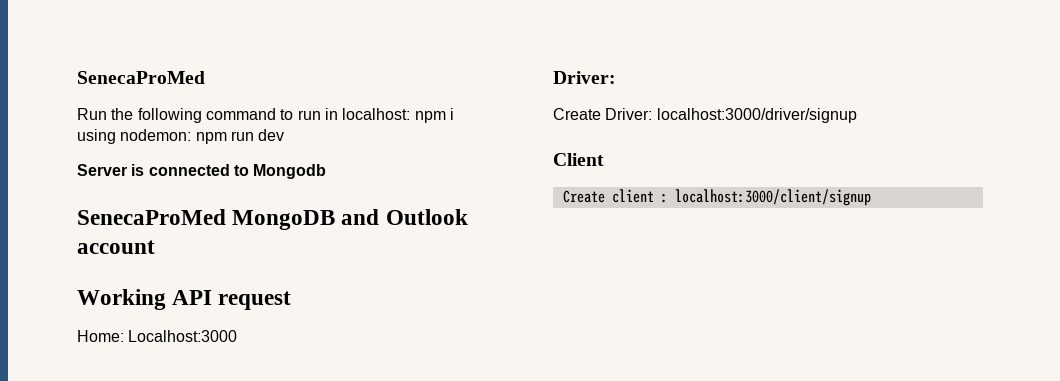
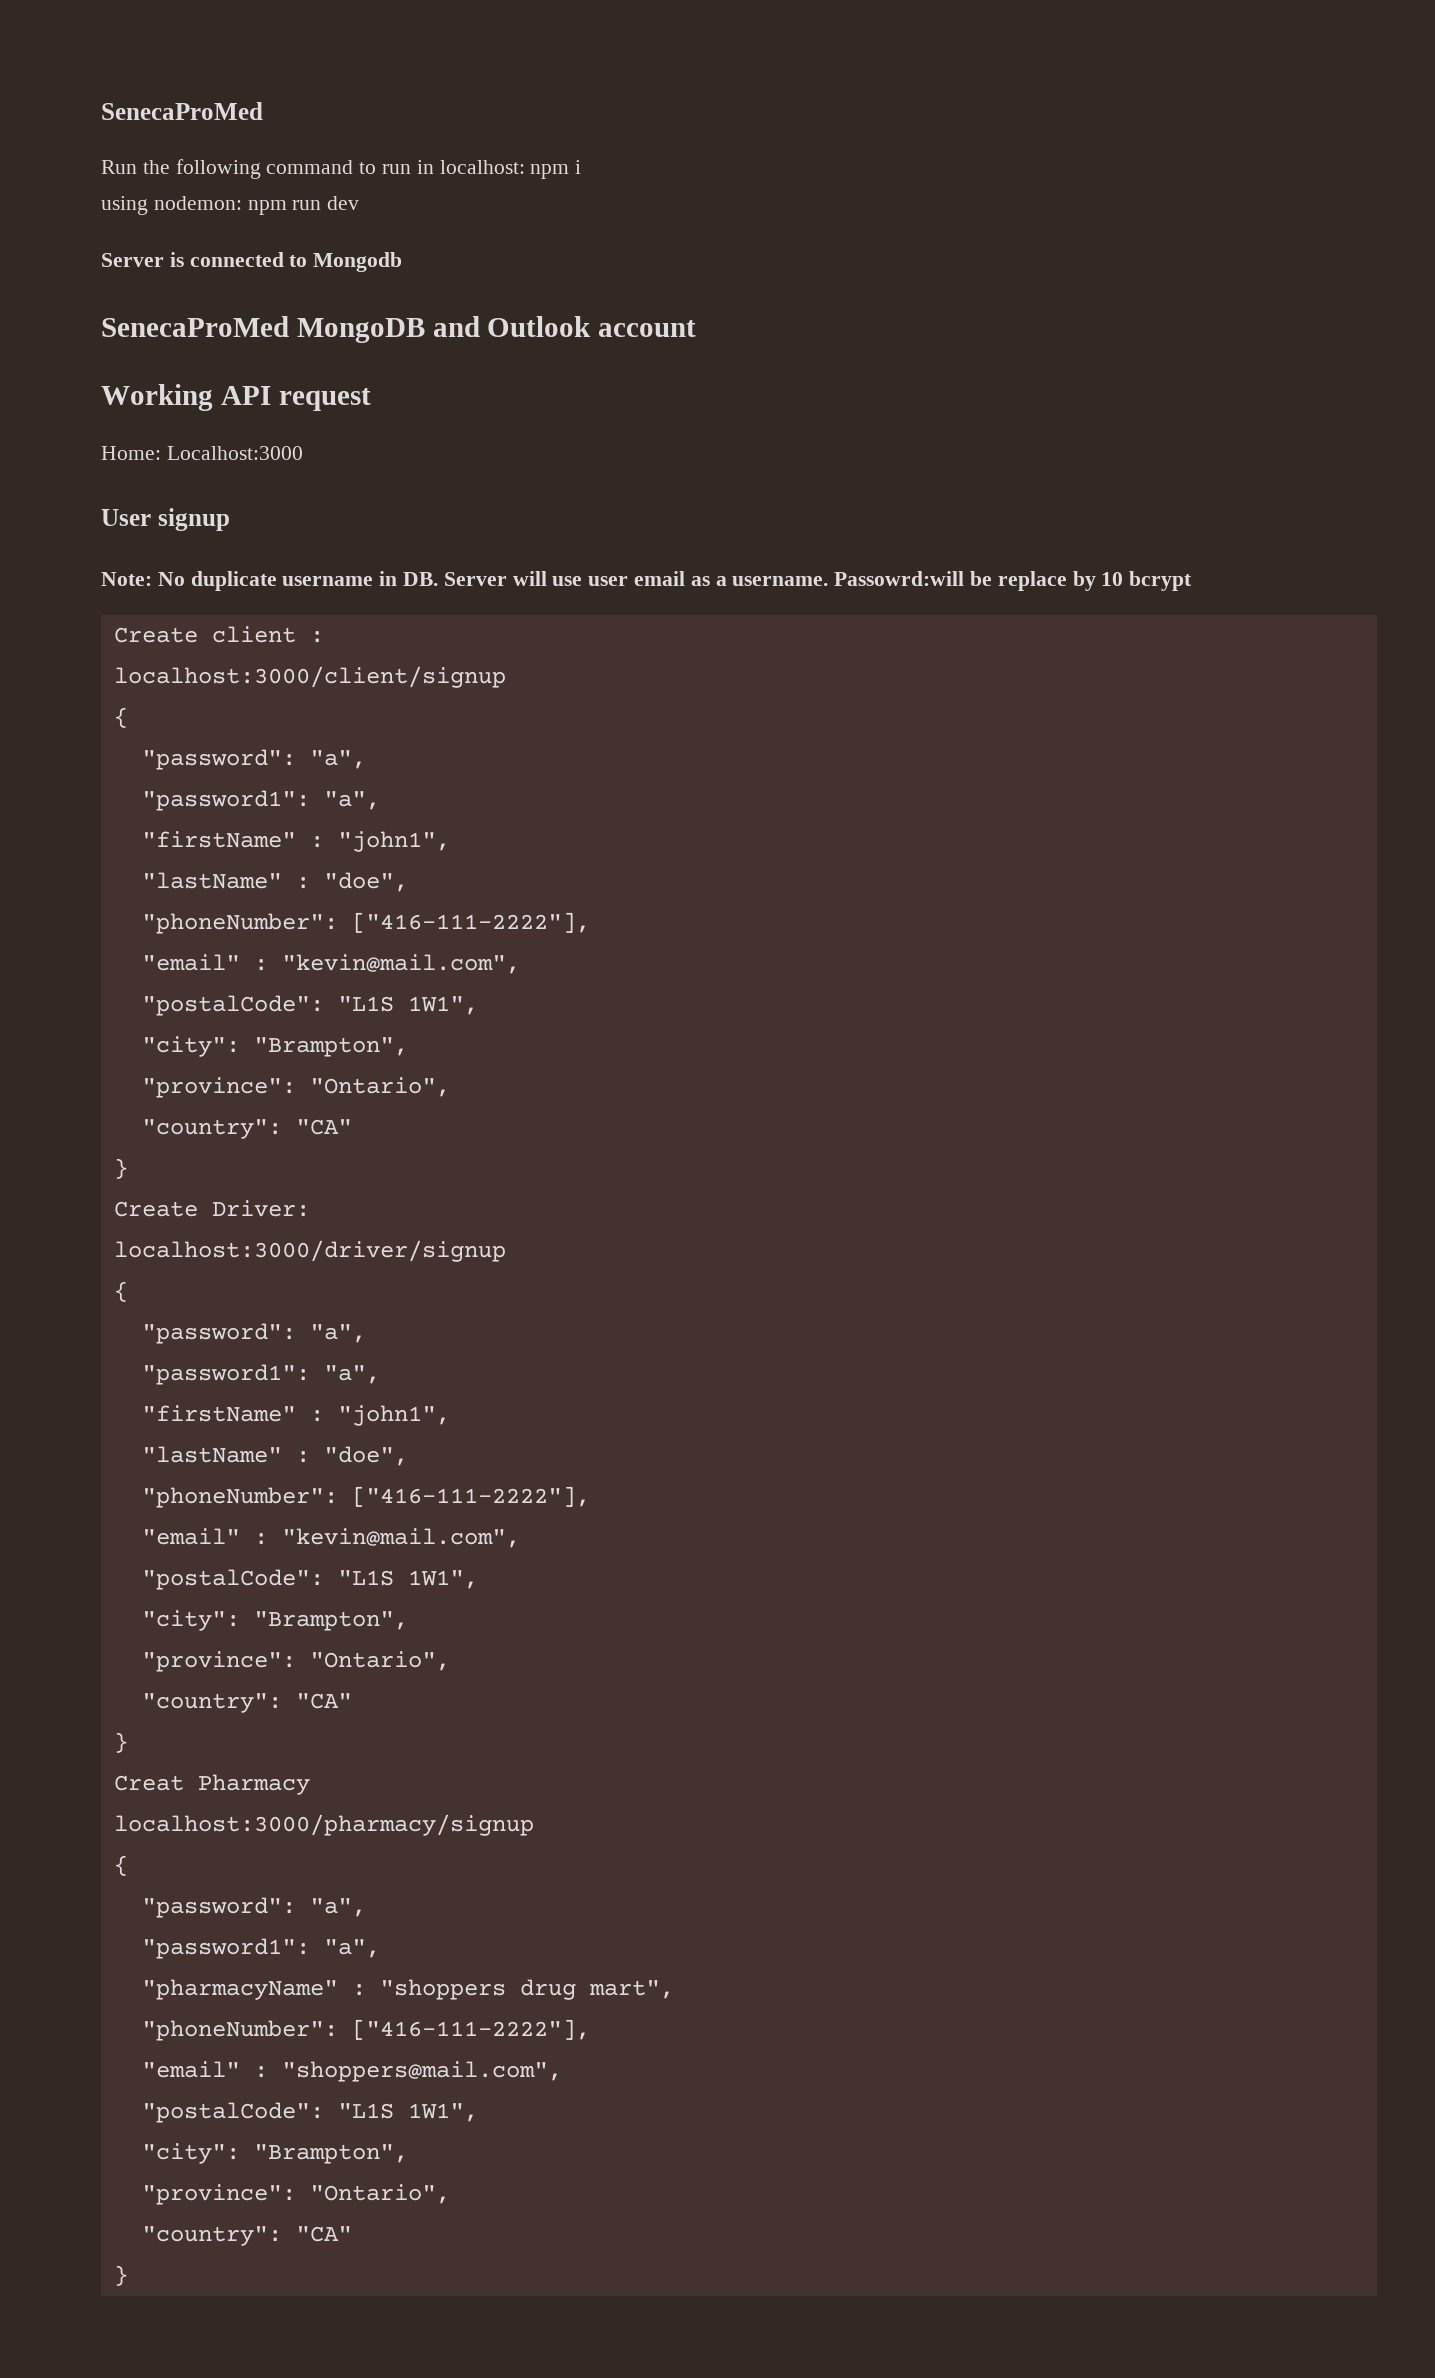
[553,71,616,84] [553,108,857,123] [553,153,604,166] Driver: // Create Driver: localhost:3000/driver/signup // Client -> [101,508,230,531] [101,571,1193,591] User signup // Note: No duplicate username in DB. Server will use user email as a username. Passowrd:will be replace by 10 bcrypt
(668, 198) none -> (324, 637) //
(871, 197) none -> [113,707,128,728] [141,749,366,770] [141,790,380,811] [141,831,450,852] [141,872,408,892] [141,912,590,934] [141,954,520,974] [141,995,478,1016] [141,1036,408,1057] [141,1077,450,1098] [141,1119,352,1139] [113,1158,128,1179] [113,1200,310,1217] [113,1240,506,1262] [113,1281,128,1302] [141,1323,366,1344] [141,1364,380,1385] [141,1405,450,1426] [141,1446,408,1466] [141,1486,590,1508] [141,1528,520,1548] [141,1569,478,1590] [141,1610,408,1631] [141,1651,450,1672] [141,1693,352,1713] [113,1732,128,1753] [113,1774,310,1795] [113,1814,534,1836] [113,1855,128,1876] [141,1897,366,1918] [141,1938,380,1959] [141,1979,674,2000] [141,2019,590,2041] [141,2061,562,2082] [141,2102,478,2123] [141,2143,408,2164] [141,2184,450,2205] [141,2226,352,2246] [113,2265,128,2286] // { // "password": "a", // "password1": "a", // "firstName" : "john1", // "lastName" : "doe", // "phoneNumber": ["416-111-2222"], // "email" : "kevin@mail.com", // "postalCode": "L1S 1W1", // "city": "Brampton", // "province": "Ontario", // "country": "CA" // } // Create Driver: // localhost:3000/driver/signup // { // "password": "a", // "password1": "a", // "firstName" : "john1", // "lastName" : "doe", // "phoneNumber": ["416-111-2222"], // "email" : "kevin@mail.com", // "postalCode": "L1S 1W1", // "city": "Brampton", // "province": "Ontario", // "country": "CA" // } // Creat Pharmacy // localhost:3000/pharmacy/signup // { // "password": "a", // "password1": "a", // "pharmacyName" : "shoppers drug mart", // "phoneNumber": ["416-111-2222"], // "email" : "shoppers@mail.com", // "postalCode": "L1S 1W1", // "city": "Brampton", // "province": "Ontario", // "country": "CA" // }

